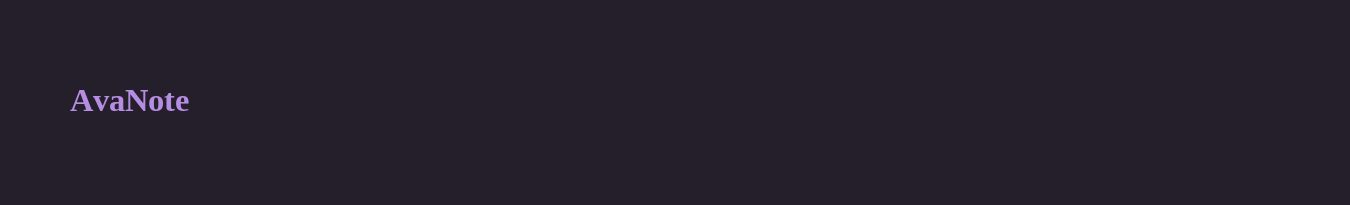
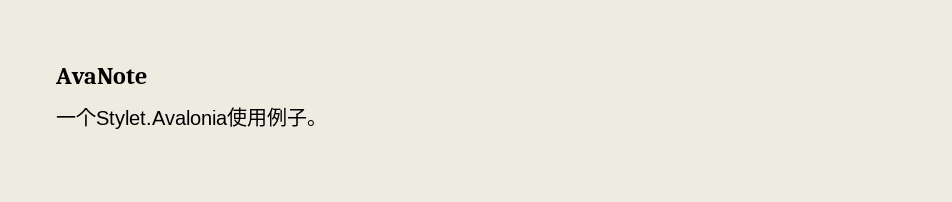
(189, 100) none -> [56,107,327,129] // 一个Stylet.Avalonia使用例子。

